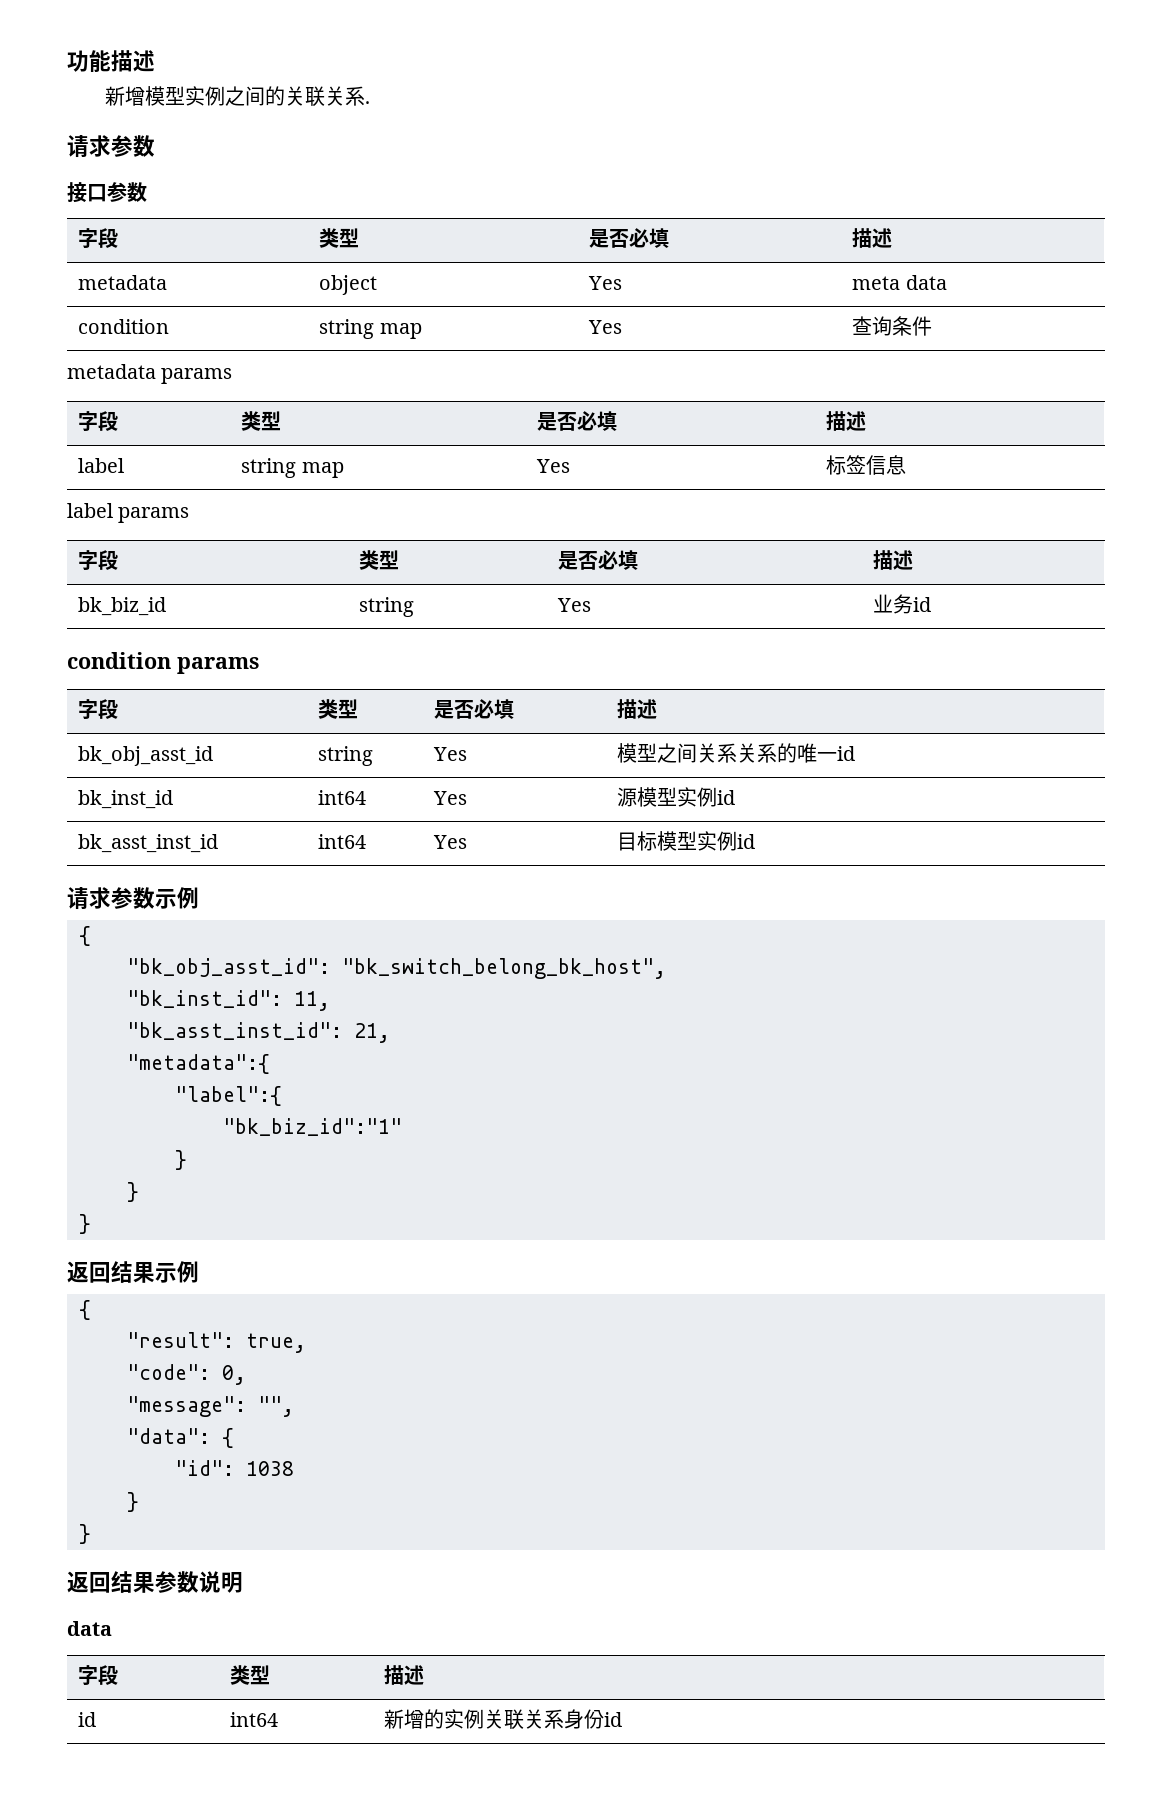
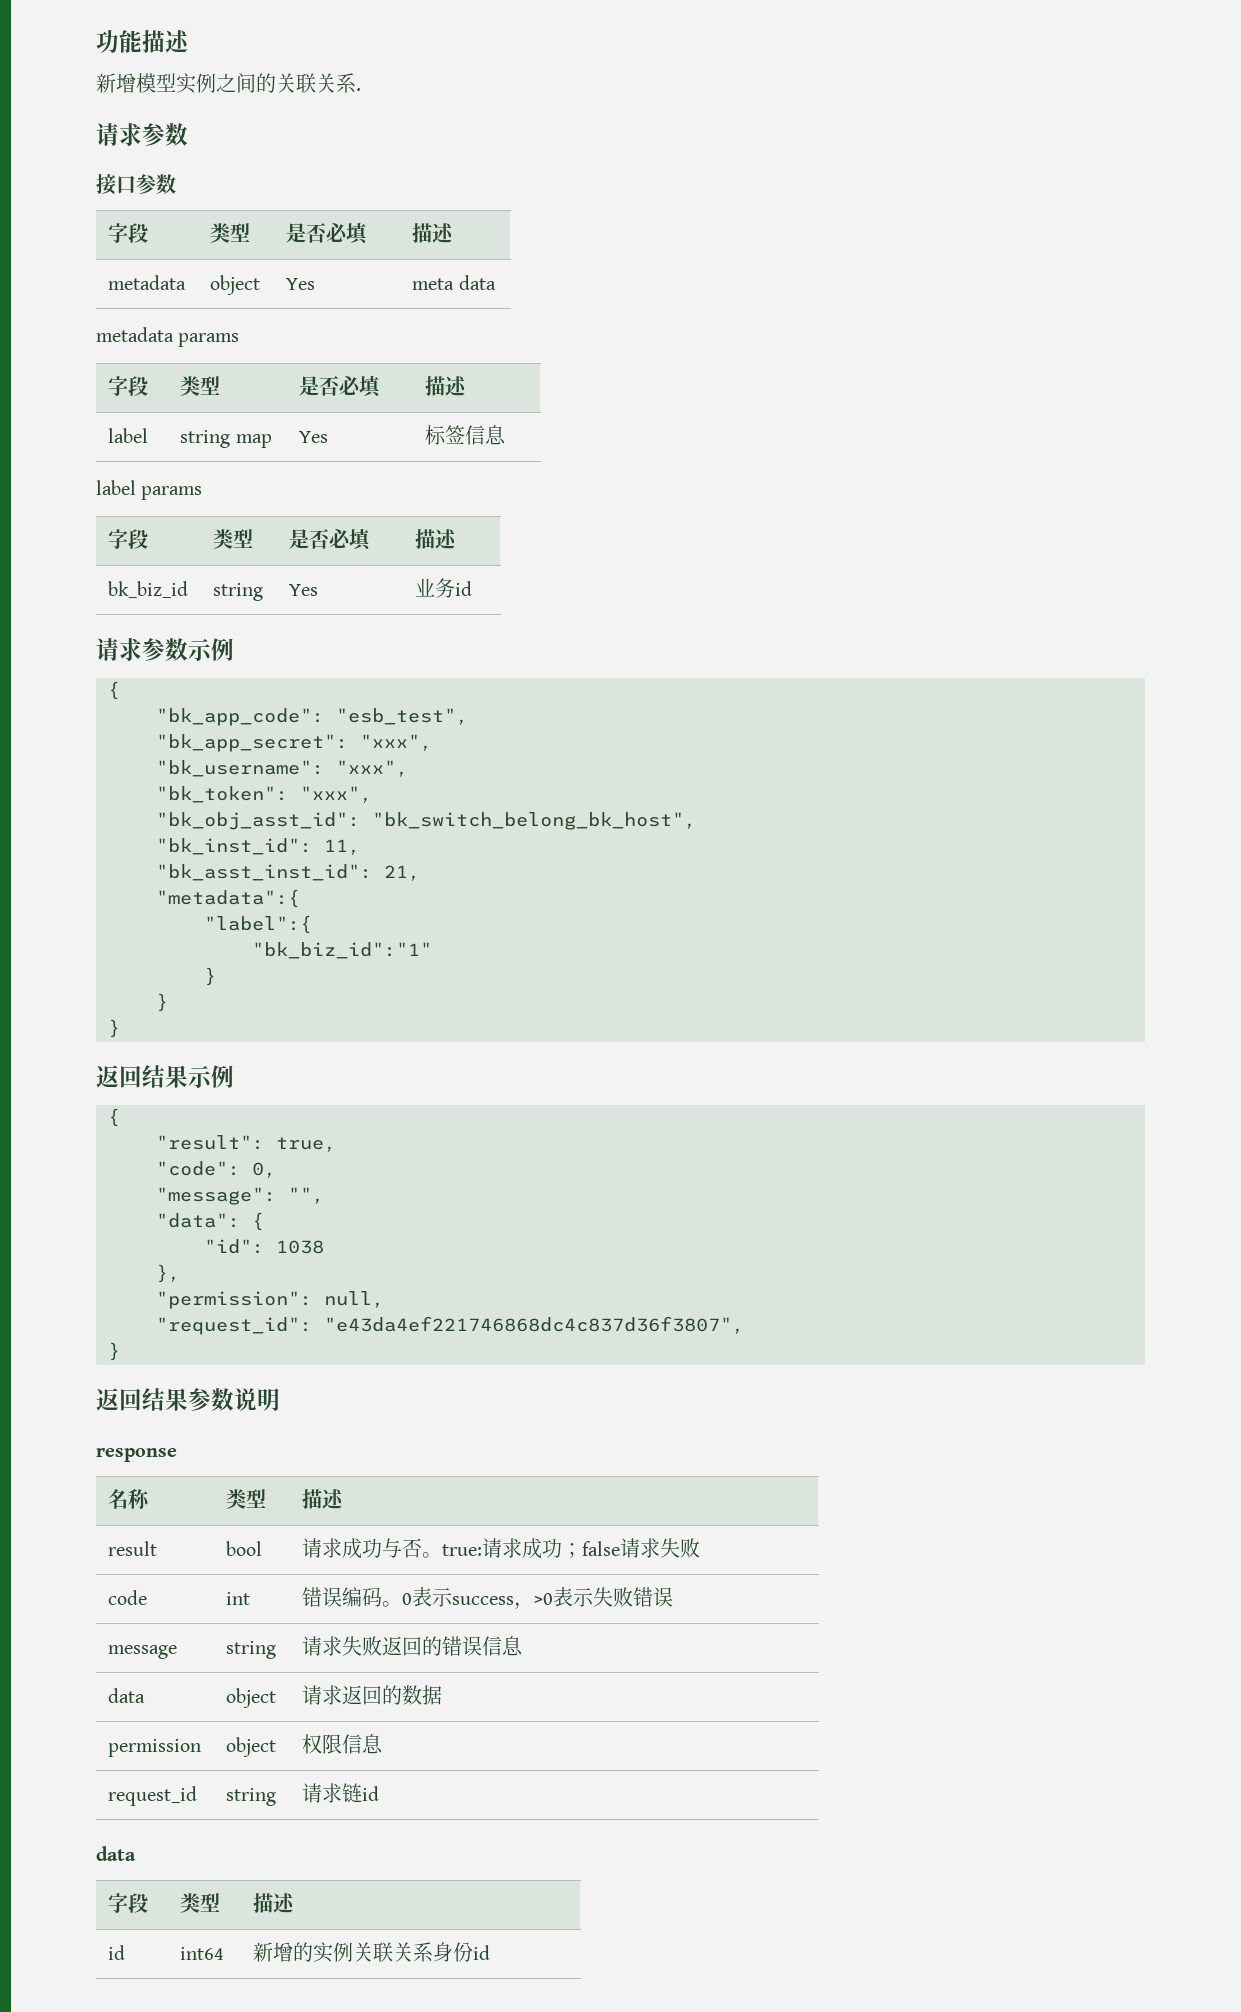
[78,319,170,334] [319,319,422,339] [588,320,623,334] [852,316,933,336] // condition | string map | Yes | 查询条件 -> (496, 282) none
[67,652,259,674] [78,699,119,719] [318,699,359,719] [434,699,515,719] [617,699,658,719] [78,746,214,766] [318,746,374,766] [433,747,468,761] [617,743,856,763] [78,790,174,809] [318,790,367,805] [433,791,468,805] [617,787,736,807] [78,834,219,853] [318,834,367,849] [433,835,468,849] [617,831,756,851] [67,887,199,910] [79,926,91,946] condition params // 字段 | 类型 | 是否必填 | 描述 // bk_obj_asst_id | string | Yes | 模型之间关系关系的唯一id // bk_inst_id | int64 | Yes | 源模型实例id // bk_asst_inst_id | int64 | Yes | 目标模型实例id // 请求参数示例 // { -> [96,638,234,661] [108,681,120,700] [156,708,468,726] [156,734,432,752] [156,760,408,777] [156,786,372,803] 请求参数示例 // { // "bk_app_code": "esb_test", // "bk_app_secret": "xxx", // "bk_username": "xxx", // "bk_token": "xxx",
[127,1492,139,1512] } -> [156,1264,180,1283] [156,1291,384,1309] [156,1316,744,1335] }, // "permission": null, // "request_id": "e43da4ef221746868dc4c837d36f3807",
(243, 1582) none -> [96,1448,177,1462] [108,1489,151,1509] [226,1489,267,1509] [302,1489,345,1509] [108,1541,158,1556] [226,1541,263,1556] [302,1538,701,1559] [108,1590,148,1605] [226,1592,251,1605] [302,1587,674,1610] [108,1645,178,1659] [226,1641,277,1659] [302,1636,524,1656] [108,1688,146,1703] [226,1688,277,1708] [302,1685,443,1705] [108,1739,202,1757] [226,1737,277,1757] [302,1734,384,1754] [108,1786,198,1806] [226,1788,277,1806] [302,1783,380,1803] // response // 名称 | 类型 | 描述 // result | bool | 请求成功与否。true:请求成功；false请求失败 // code | int | 错误编码。0表示success，>0表示失败错误 // message | string | 请求失败返回的错误信息 // data | object | 请求返回的数据 // permission | object | 权限信息 // request_id | string | 请求链id

